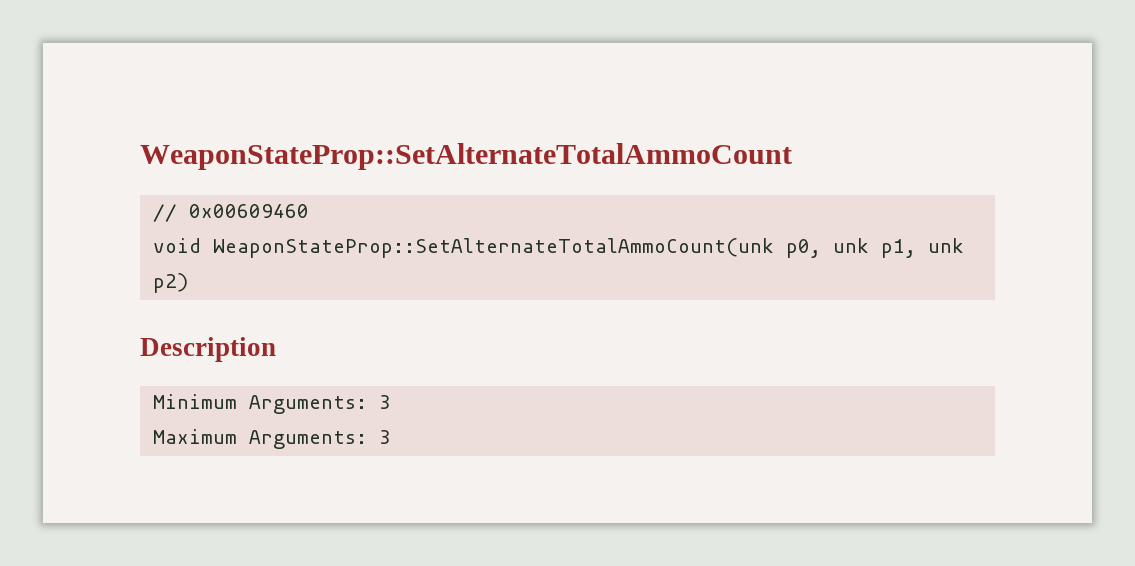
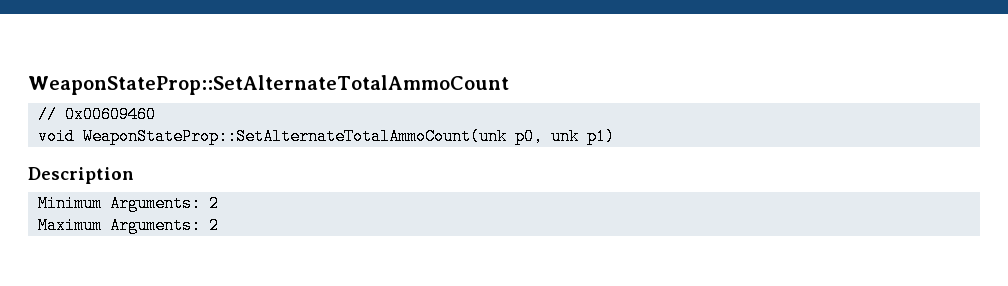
[880,238,964,258] [152,273,188,293] p1, unk p2) -> [586,128,615,145] p1)
[378,395,391,409] 3 -> [208,195,219,212] 2
[378,430,391,444] 3 -> [208,217,219,234] 2

